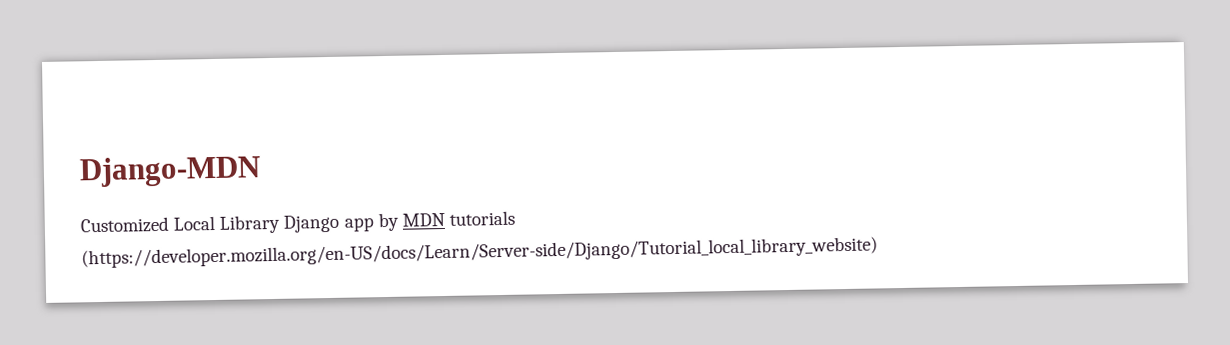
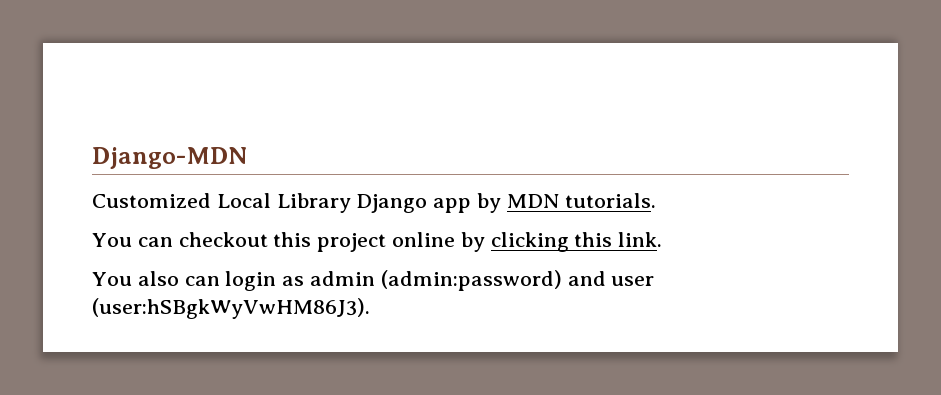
[448,210,515,226] [81,236,878,269] tutorials (https://developer.mozilla.org/en-US/docs/Learn/Server-side/Django/Tutorial_local_library_website) -> [564,193,656,208] [92,232,663,252] [92,270,655,291] [92,298,370,319] tutorials. // You can checkout this project online by clicking this link. // You also can login as admin (admin:password) and user (user:hSBgkWyVwHM86J3).

